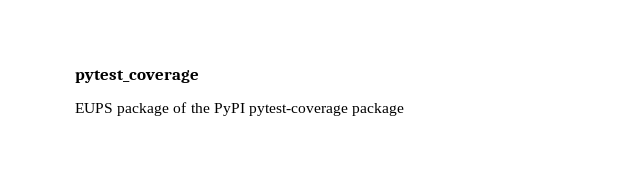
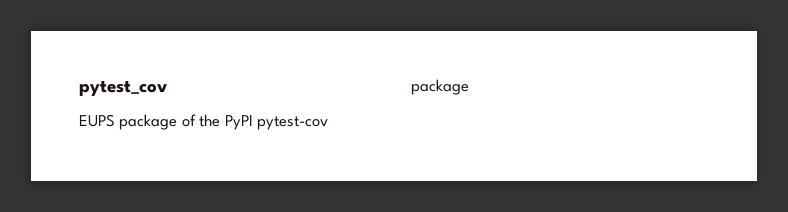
[75,70,199,83] pytest_coverage -> [79,81,167,96] pytest_cov
[248,104,348,116] pytest-coverage -> [257,116,329,130] pytest-cov

